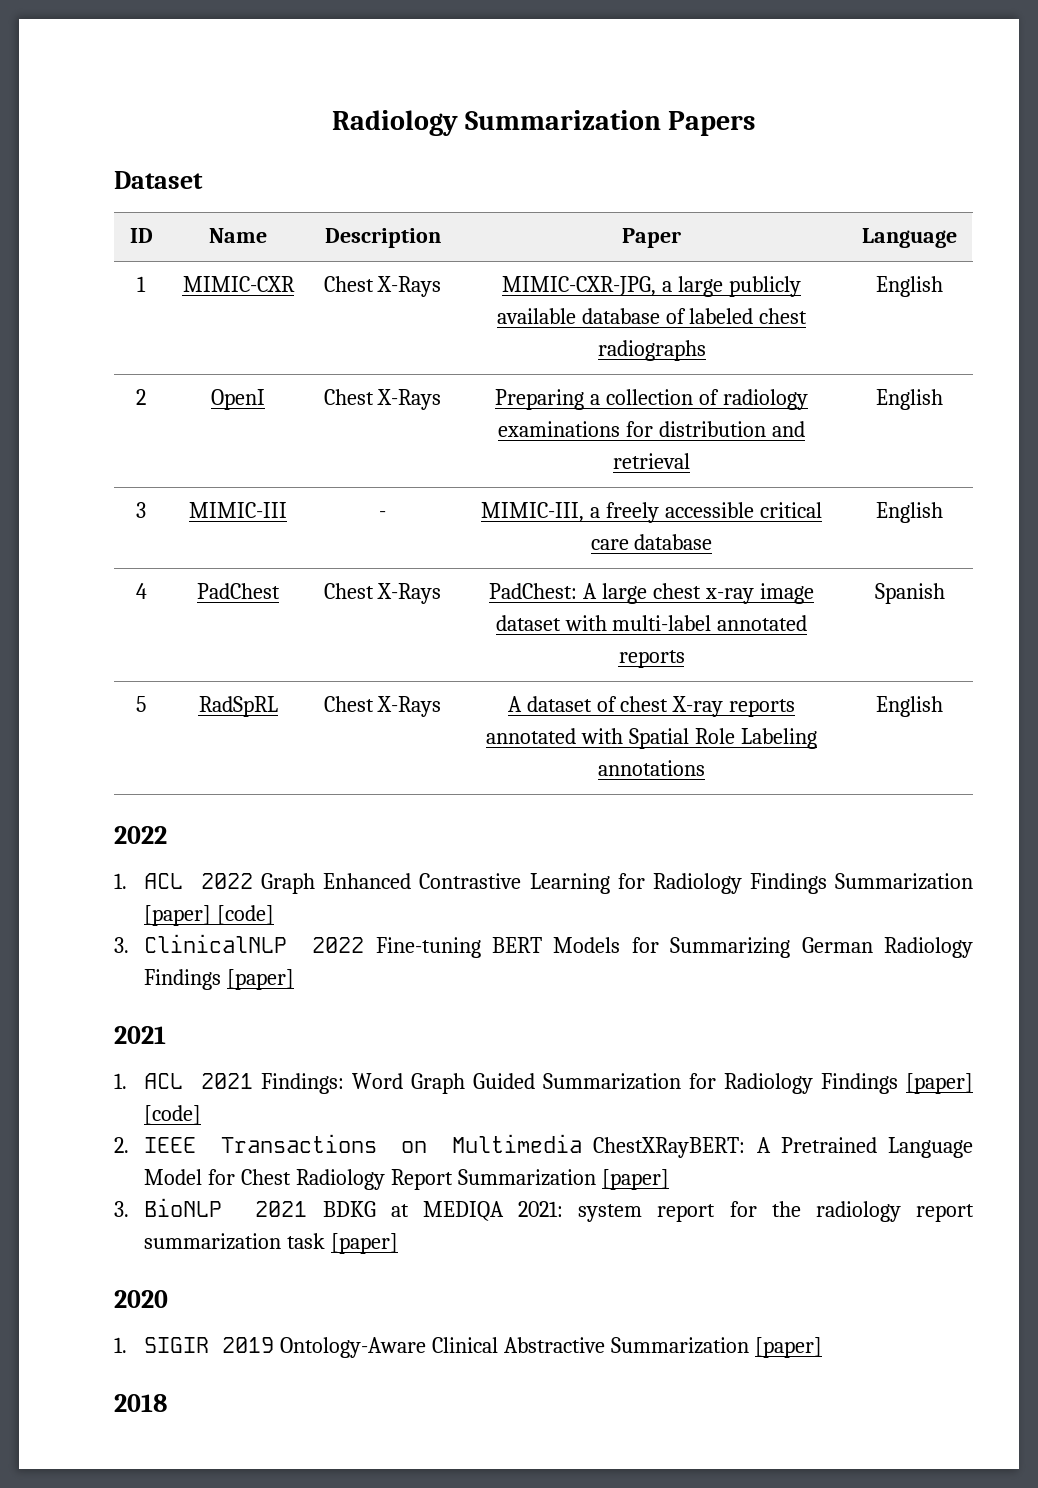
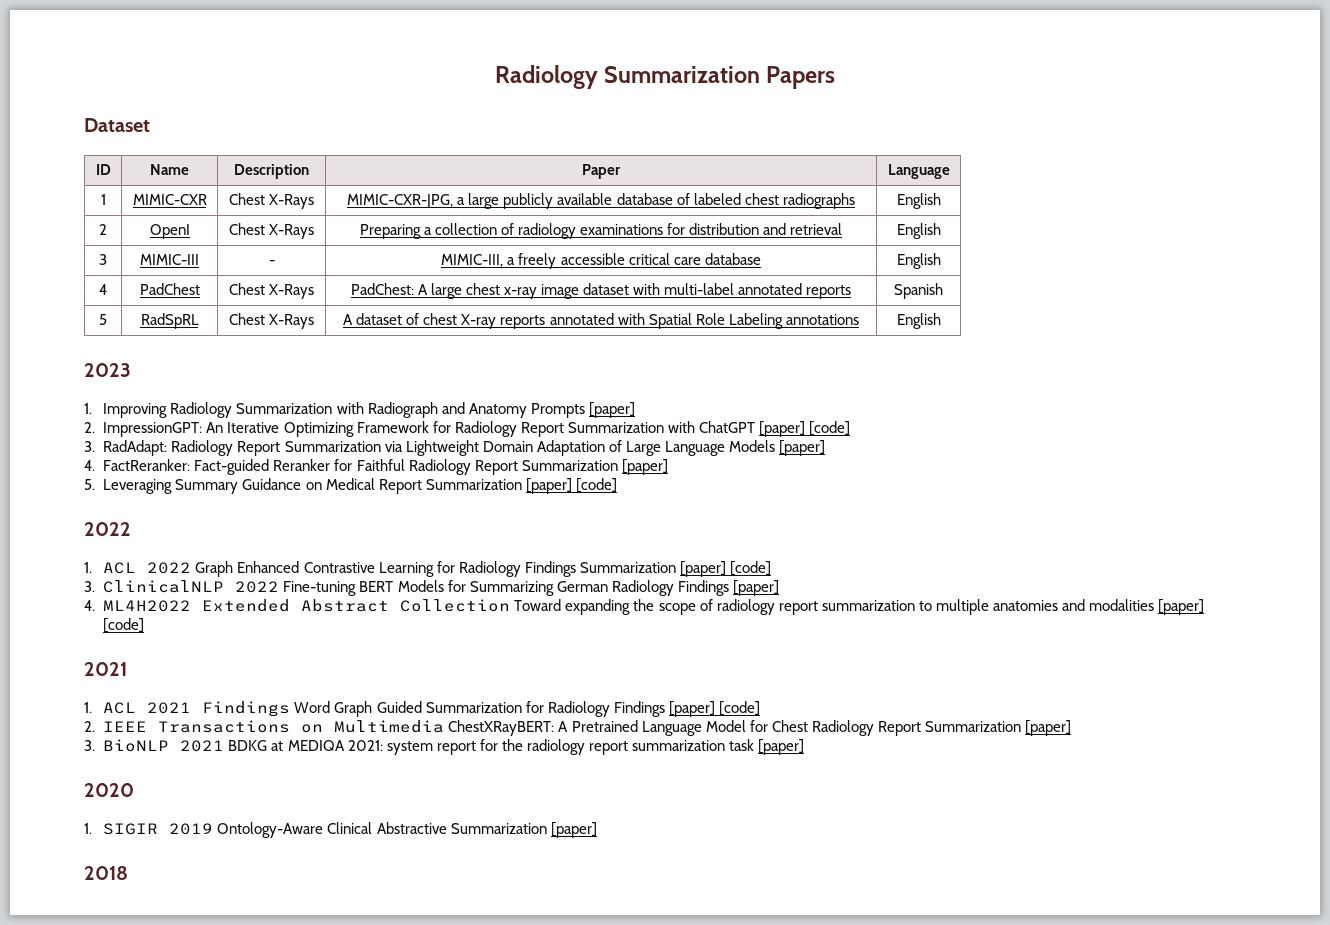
(943, 706) none -> [84,363,131,377] [84,402,635,418] [84,421,850,437] [84,440,825,456] [84,459,668,475] [84,478,617,494] // 2023 // 1. Improving Radiology Summarization with Radiograph and Anatomy Prompts [paper] // 2. ImpressionGPT: An Iterative Optimizing Framework for Radiology Report Summarization with ChatGPT [paper] [code] // 3. RadAdapt: Radiology Report Summarization via Lightweight Domain Adaptation of Large Language Models [paper] // 4. FactReranker: Fact-guided Reranker for Faithful Radiology Report Summarization [paper] // 5. Leveraging Summary Guidance on Medical Report Summarization [paper] [code]
(295, 979) none -> [84,599,1205,615] [103,618,145,633] // 4. ML4H2022 Extended Abstract Collection Toward expanding the scope of radiology report summarization to multiple anatomies and modalities [paper] [code]
[260,1073,344,1094] Findings: -> [202,701,291,717] Findings

